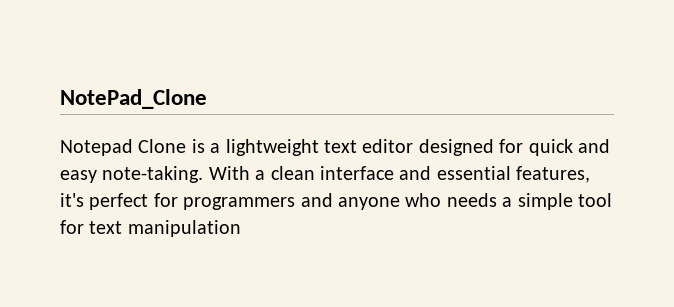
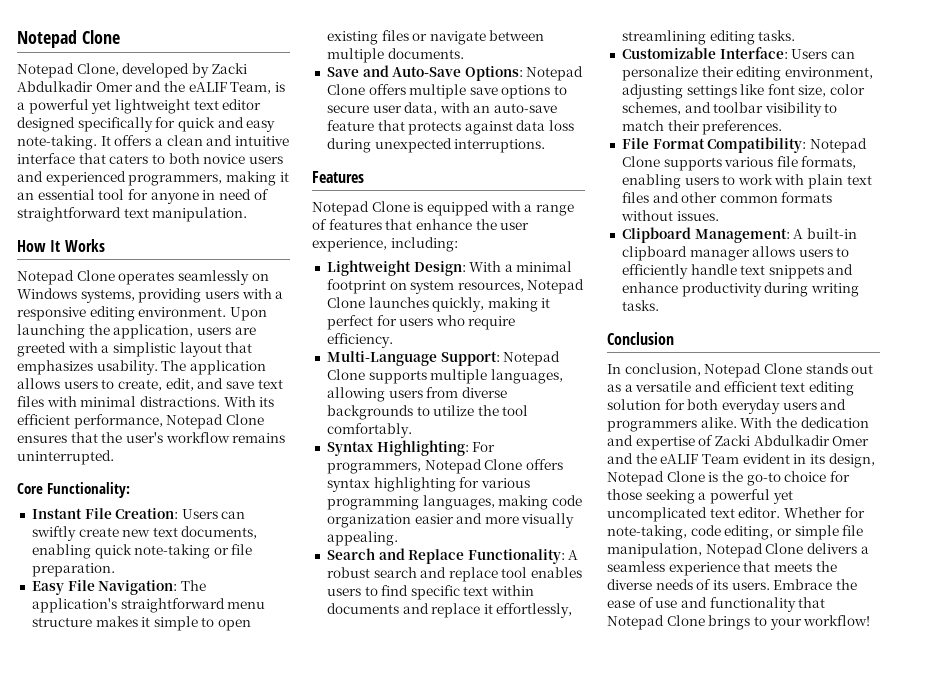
[60,89,207,109] [60,139,221,156] NotePad_Clone // Notepad Clone is a -> [17,30,120,48] [17,63,247,78] [17,81,285,94] [17,99,112,114] Notepad Clone // Notepad Clone, developed by Zacki Abdulkadir Omer and the eALIF Team, is a powerful yet
(494, 147) none -> [77,117,153,132] specifically
[208,166,591,183] [60,193,612,210] [60,220,241,237] With a clean interface and essential features, it's perfect for programmers and anyone who needs a simple tool for text manipulation -> [100,135,289,146] [17,153,283,164] [17,171,289,186] [17,189,269,204] [17,207,248,222] [17,239,105,252] [17,270,269,285] [17,288,284,303] [17,306,267,321] [17,324,256,339] [17,342,253,357] [17,360,266,375] [17,378,283,391] [17,396,275,407] [17,414,264,429] [17,432,286,443] [17,450,114,465] [17,482,131,498] [31,508,246,519] [31,526,258,541] [31,544,253,559] [31,563,115,577] [31,580,206,595] [31,598,266,613] [31,616,252,631] [326,30,545,45] [326,48,464,63] [326,65,584,81] [326,84,568,99] [326,102,558,115] [326,120,575,135] [326,138,546,153] [312,171,364,183] [312,201,574,216] [312,219,530,230] [312,237,458,252] [326,260,573,276] [326,279,585,294] [326,297,551,312] [326,315,516,330] [326,333,393,348] [326,351,561,366] [326,369,563,384] [326,387,507,402] [326,405,529,420] [326,423,412,438] [326,440,496,456] [326,459,563,474] [326,477,530,492] [326,495,582,510] [326,513,575,528] [326,531,398,546] [326,548,579,564] [326,567,583,582] [326,585,535,600] [326,603,573,618] [621,30,796,45] [621,47,855,59] [621,66,873,81] [621,84,866,99] [621,102,838,117] [621,120,783,135] [621,137,867,153] [621,156,857,171] [621,174,872,189] [621,192,833,203] [620,210,719,221] [621,227,857,243] [621,246,850,261] [621,264,854,279] [621,282,859,297] [621,300,659,311] [607,332,674,345] [607,363,874,378] [607,381,854,396] [607,399,847,414] [607,417,869,432] [607,435,870,450] [607,453,875,468] [607,471,850,486] [607,489,793,504] [607,507,865,522] [607,525,864,540] [607,543,869,558] [607,561,837,576] [607,579,857,590] [607,597,826,612] [607,615,871,630] It offers a clean and intuitive interface that caters to both novice users and experienced programmers, making it an essential tool for anyone in need of straightforward text manipulation. // How It Works // Notepad Clone operates seamlessly on Windows systems, providing users with a responsive editing environment. Upon launching the application, users are greeted with a simplistic layout that emphasizes usability. The application allows users to create, edit, and save text files with minimal distractions. With its efficient performance, Notepad Clone ensures that the user's workflow remains uninterrupted. // Core Functionality: // Instant File Creation: Users can swiftly create new text documents, enabling quick note-taking or file preparation. // Easy File Navigation: The application's straightforward menu structure makes it simple to open existing files or navigate between multiple documents. // Save and Auto-Save Options: Notepad Clone offers multiple save options to secure user data, with an auto-save feature that protects against data loss during unexpected interruptions. // Features // Notepad Clone is equipped with a range of features that enhance the user experience, including: // Lightweight Design: With a minimal footprint on system resources, Notepad Clone launches quickly, making it perfect for users who require efficiency. // Multi-Language Support: Notepad Clone supports multiple languages, allowing users from diverse backgrounds to utilize the tool comfortably. // Syntax Highlighting: For programmers, Notepad Clone offers syntax highlighting for various programming languages, making code organization easier and more visually appealing. // Search and Replace Functionality: A robust search and replace tool enables users to find specific text within documents and replace it effortlessly, streamlining editing tasks. // Customizable Interface: Users can personalize their editing environment, adjusting settings like font size, color schemes, and toolbar visibility to match their preferences. // File Format Compatibility: Notepad Clone supports various file formats, enabling users to work with plain text files and other common formats without issues. // Clipboard Management: A built-in clipboard manager allows users to efficiently handle text snippets and enhance productivity during writing tasks. // Conclusion // In conclusion, Notepad Clone stands out as a versatile and efficient text editing solution for both everyday users and programmers alike. With the dedication and expertise of Zacki Abdulkadir Omer and the eALIF Team evident in its design, Notepad Clone is the go-to choice for those seeking a powerful yet uncomplicated text editor. Whether for note-taking, code editing, or simple file manipulation, Notepad Clone delivers a seamless experience that meets the diverse needs of its users. Embrace the ease of use and functionality that Notepad Clone brings to your workflow!

